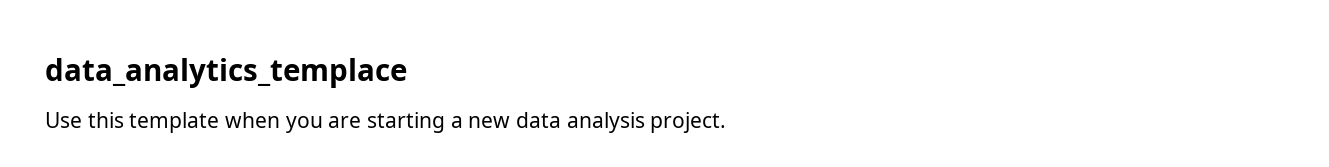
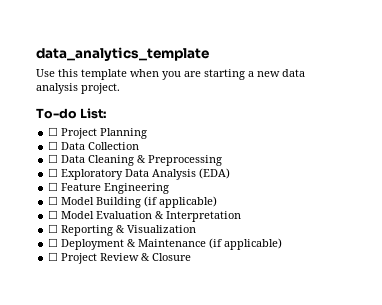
[45,58,407,88] data_analytics_templace -> [36,47,209,61] data_analytics_template
(727, 122) none -> [36,108,107,119] [48,127,148,139] [48,141,140,150] [48,154,223,166] [48,168,231,180] [48,182,170,194] [48,196,218,208] [48,210,242,222] [48,224,197,236] [48,238,283,250] [48,252,192,264] // To-do List: // ☐ Project Planning // ☐ Data Collection // ☐ Data Cleaning & Preprocessing // ☐ Exploratory Data Analysis (EDA) // ☐ Feature Engineering // ☐ Model Building (if applicable) // ☐ Model Evaluation & Interpretation // ☐ Reporting & Visualization // ☐ Deployment & Maintenance (if applicable) // ☐ Project Review & Closure

